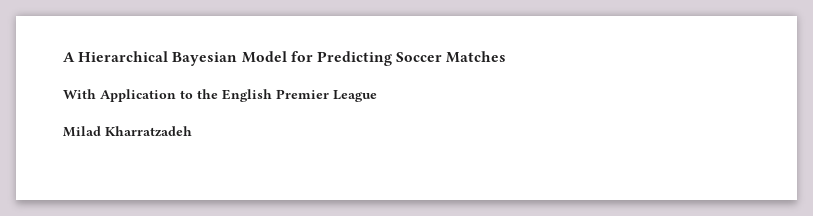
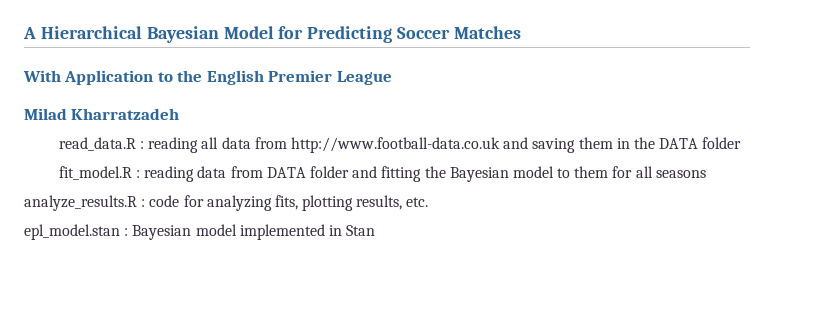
(192, 131) none -> [58,137,742,153] [58,166,706,182] [24,195,429,211] [24,224,376,240] // read_data.R : reading all data from http://www.football-data.co.uk and saving them in the DATA folder // fit_model.R : reading data from DATA folder and fitting the Bayesian model to them for all seasons // analyze_results.R : code for analyzing fits, plotting results, etc. // epl_model.stan : Bayesian model implemented in Stan

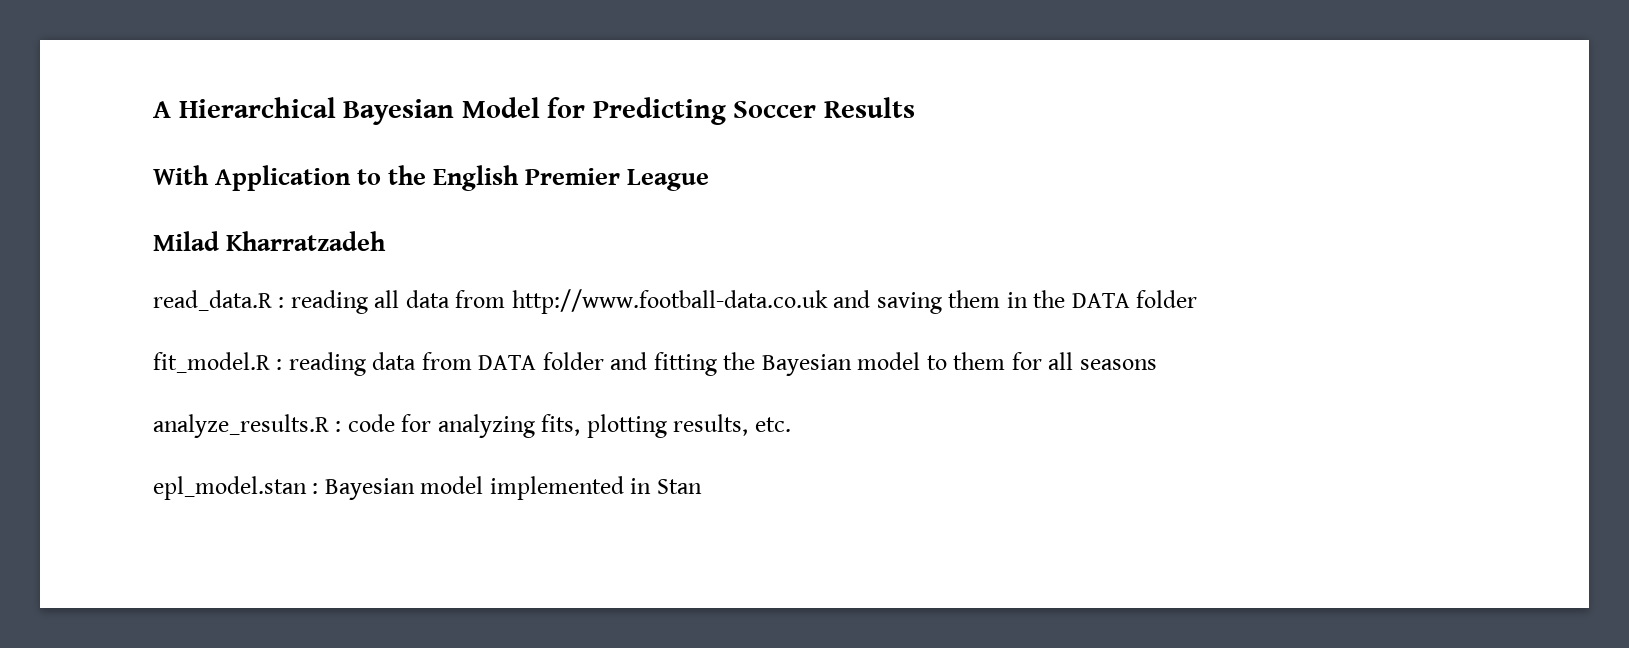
[454,26,522,39] Matches -> [823,97,915,118] Results

